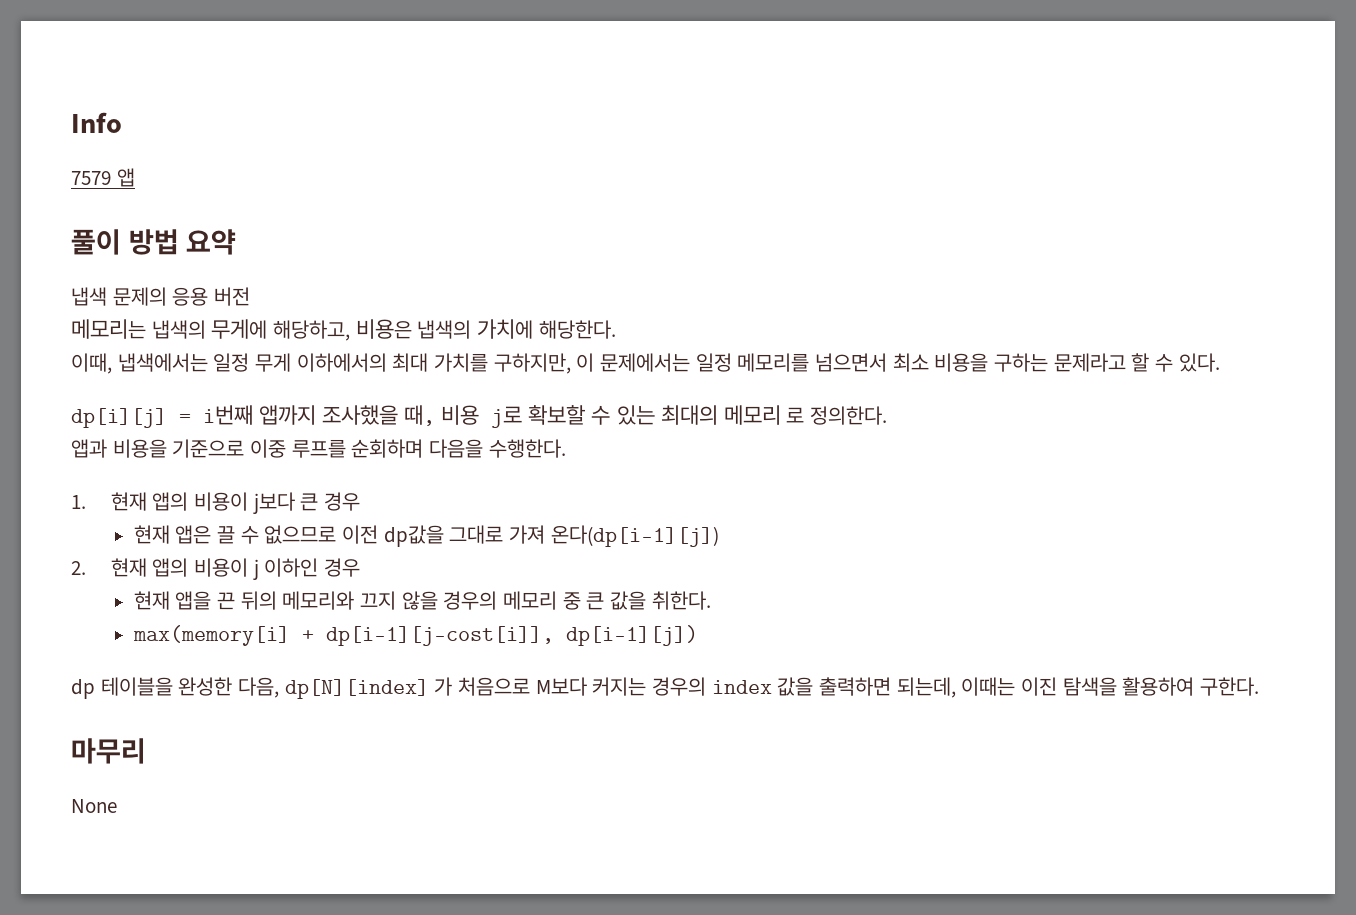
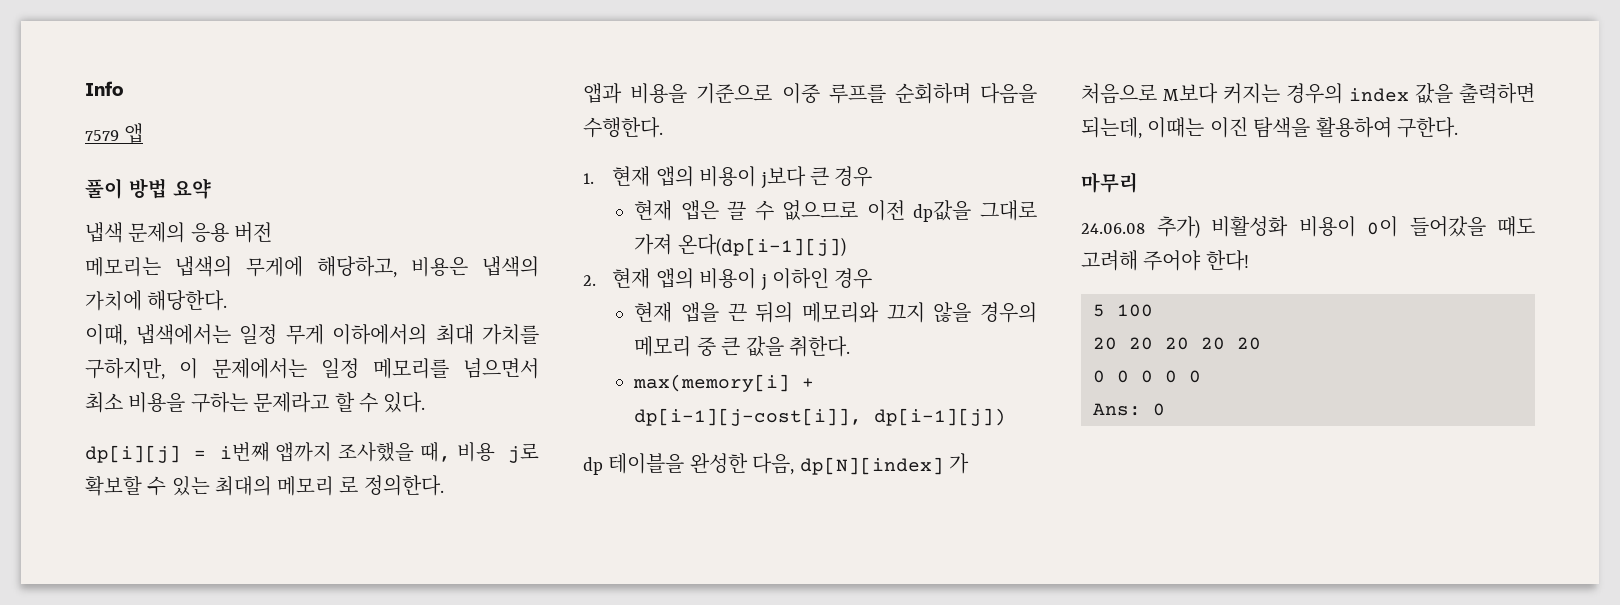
[71,799,117,813] // None -> [1081,216,1535,239] [1081,250,1249,271] [1093,304,1153,317] [1093,337,1261,350] [1093,370,1201,383] [1093,403,1165,416] // 24.06.08 추가) 비활성화 비용이 0이 들어갔을 때도 고려해 주어야 한다! // 5 100 // 20 20 20 20 20 // 0 0 0 0 0 // Ans: 0

